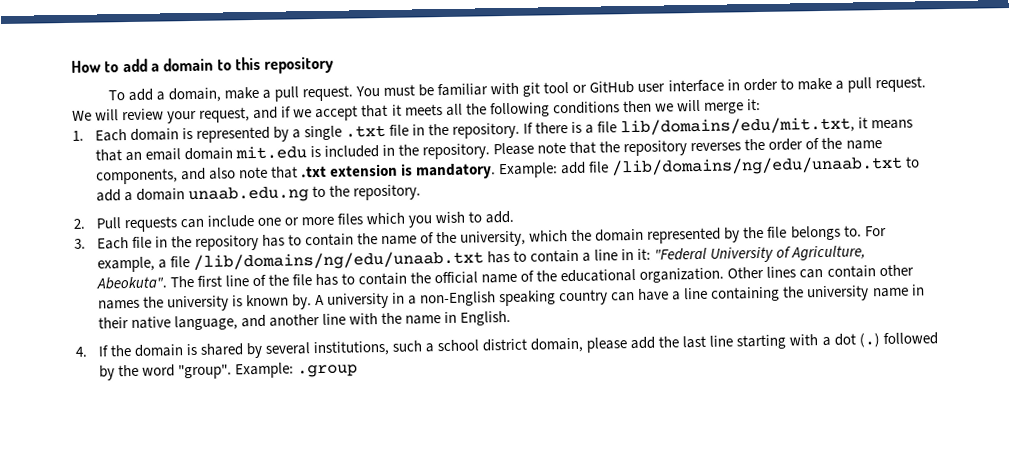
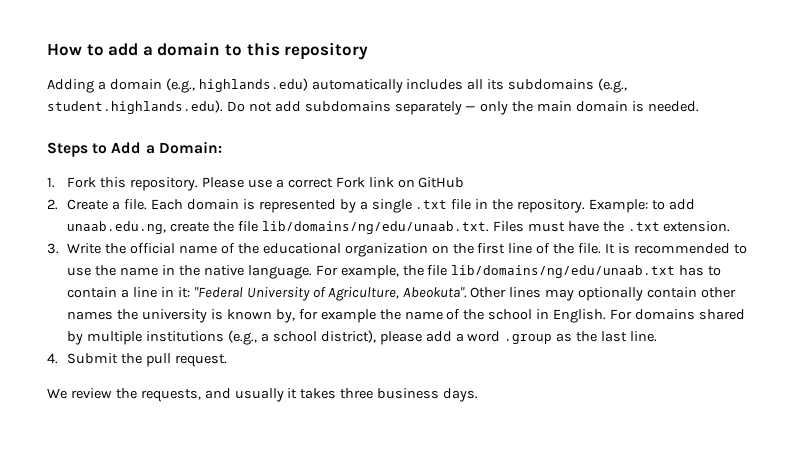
[107,76,926,103] [72,98,761,124] [72,130,84,141] To add a domain, make a pull request. You must be familiar with git tool or GitHub user interface in order to make a pull request. We will review your request, and if we accept that it meets all the following conditions then we will merge it: // 1. -> [47,78,628,93] [47,100,699,115] [47,141,222,157] [47,177,465,191] [47,199,148,210] Adding a domain (e.g., highlands.edu) automatically includes all its subdomains (e.g., student.highlands.edu). Do not add subdomains separately — only the main domain is needed. // Steps to Add a Domain: // 1. Fork this repository. Please use a correct Fork link on GitHub // 2. Create a file.
[523,116,914,136] [94,137,882,162] [95,155,921,185] [95,184,421,204] [73,210,515,233] [74,225,887,251] [96,250,484,273] If there is a file lib/domains/edu/mit.txt, it means that an email domain mit.edu is included in the repository. Please note that the repository reverses the order of the name components, and also note that .txt extension is mandatory. Example: add file /lib/domains/ng/edu/unaab.txt to add a domain unaab.edu.ng to the repository. // 2. Pull requests can include one or more files which you wish to add. // 3. Each file in the repository has to contain the name of the university, which the domain represented by the file belongs to. For example, a file /lib/domains/ng/edu/unaab.txt -> [588,199,695,213] [67,221,731,234] [47,243,747,257] [67,265,676,279] Example: to add unaab.edu.ng, create the file lib/domains/ng/edu/unaab.txt. Files must have the .txt extension. // 3. Write the official name of the educational organization on the first line of the file. It is recommended to use the name in the native language. For example, the file lib/domains/ng/edu/unaab.txt
[169,266,824,288] The first line of the file has to contain the official name of the educational organization. Other lines can -> [470,287,644,301] Other lines may optionally
[291,284,925,310] [97,310,512,331] [75,332,938,359] [98,362,358,381] by. A university in a non-English speaking country can have a line containing the university name in their native language, and another line with the name in English. // 4. If the domain is shared by several institutions, such a school district domain, please add the last line starting with a dot (.) followed by the word "group". Example: .group -> [275,309,745,323] [67,330,657,345] [47,353,228,367] [47,388,479,402] by, for example the name of the school in English. For domains shared by multiple institutions (e.g., a school district), please add a word .group as the last line. // 4. Submit the pull request. // We review the requests, and usually it takes three business days.

